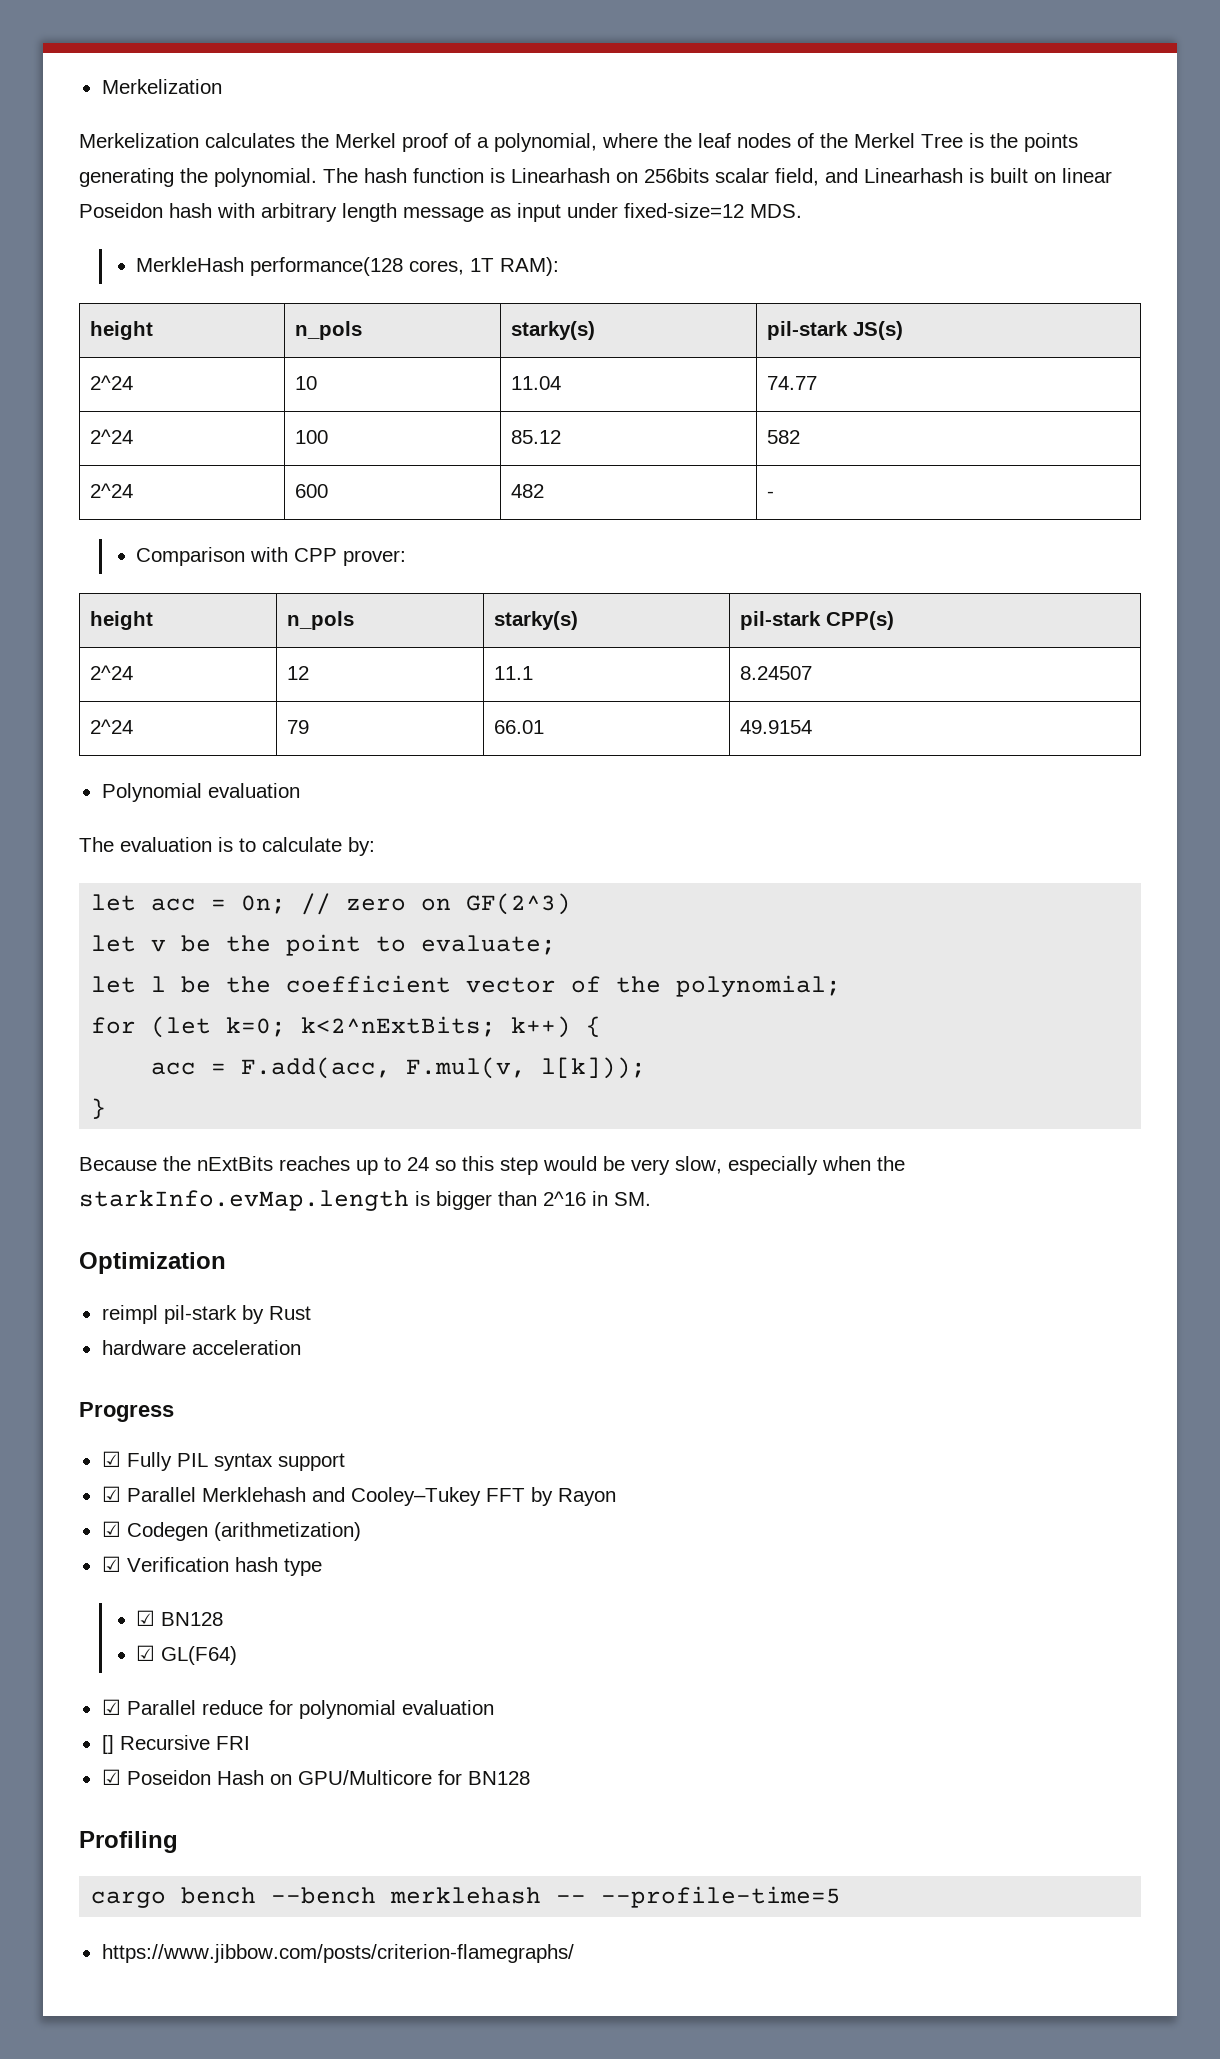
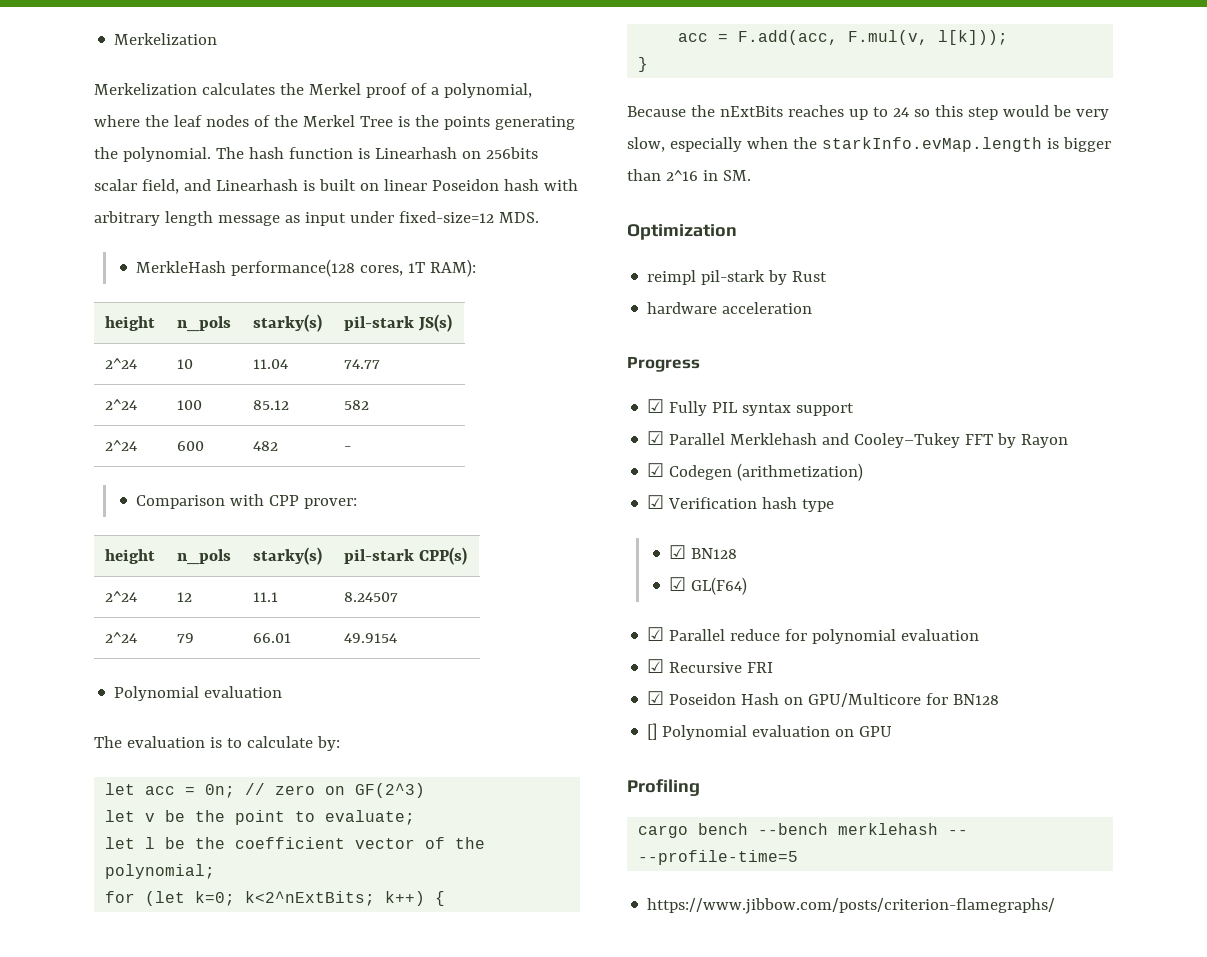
[101,1735,114,1754] [] -> [647,659,665,673] ☑
(530, 1778) none -> [647,723,893,740] // [] Polynomial evaluation on GPU

